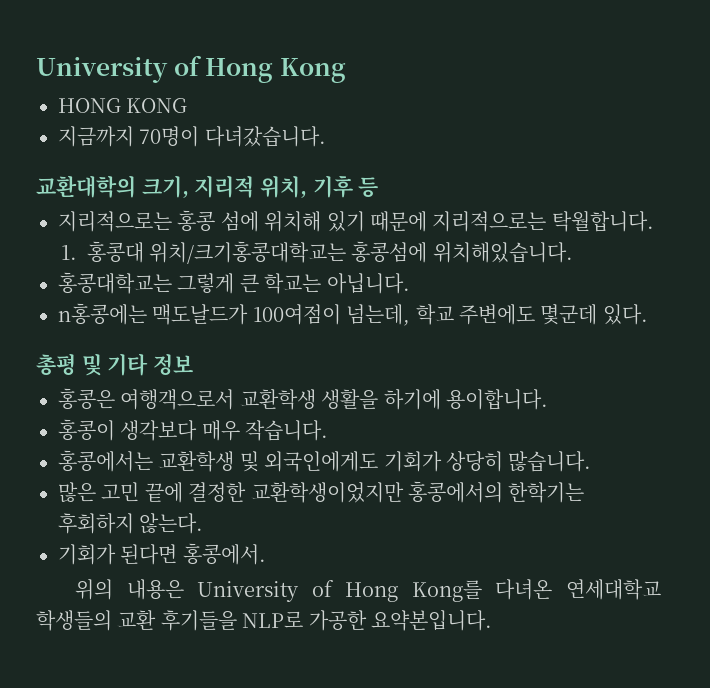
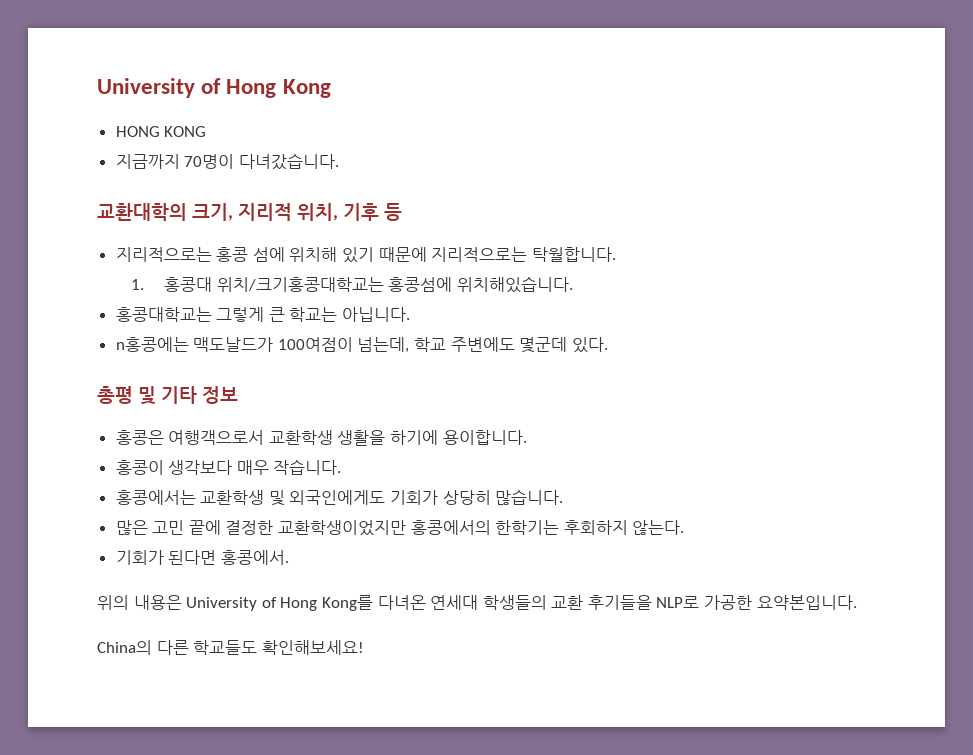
[566,579,662,600] 연세대학교 -> [430,595,479,610] 연세대
(492, 620) none -> [97,640,364,655] // China의 다른 학교들도 확인해보세요!

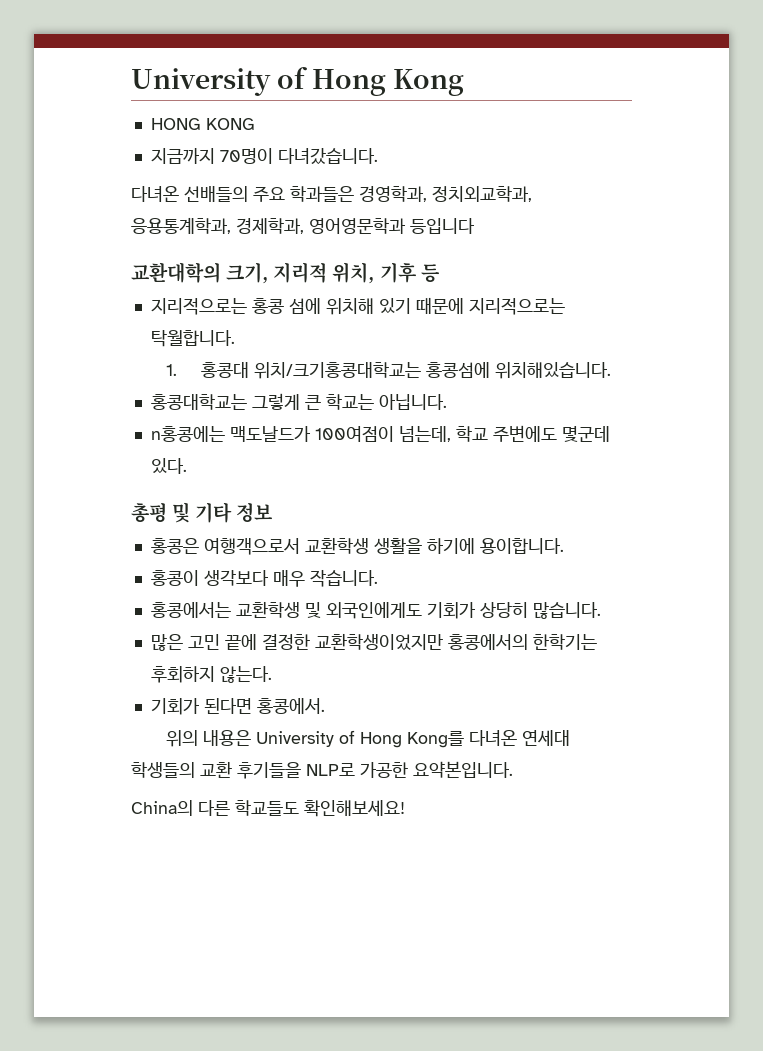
(339, 161) none -> [131,186,532,202] [131,217,475,234] // 다녀온 선배들의 주요 학과들은 경영학과, 정치외교학과, 응용통계학과, 경제학과, 영어영문학과 등입니다

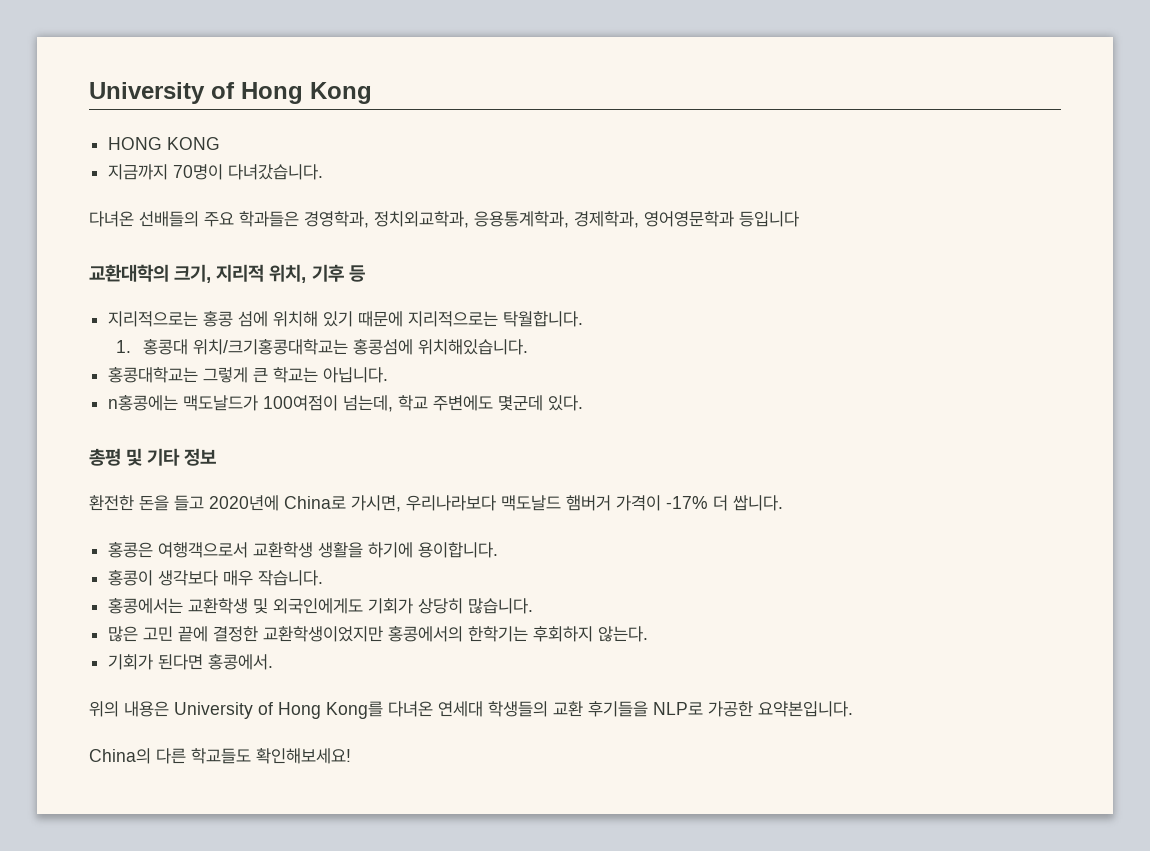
(274, 512) none -> [89,495,783,512] // 환전한 돈을 들고 2020년에 China로 가시면, 우리나라보다 맥도날드 햄버거 가격이 -17% 더 쌉니다.

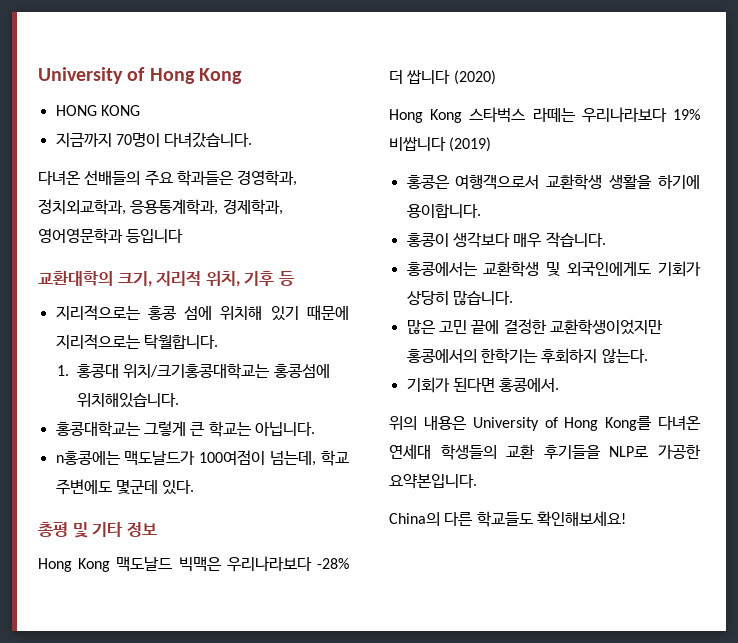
[89,495,783,512] 환전한 돈을 들고 2020년에 China로 가시면, 우리나라보다 맥도날드 햄버거 가격이 -17% 더 쌉니다. -> [38,556,349,572] [389,70,496,85] [389,107,700,123] [389,137,492,152] Hong Kong 맥도날드 빅맥은 우리나라보다 -28% 더 쌉니다 (2020) // Hong Kong 스타벅스 라떼는 우리나라보다 19% 비쌉니다 (2019)

